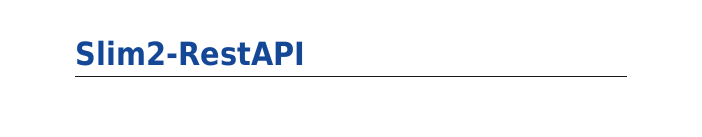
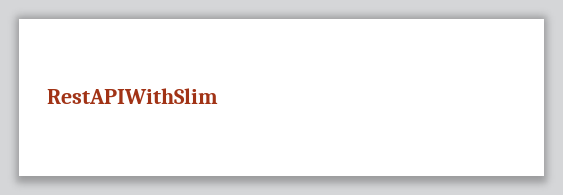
[75,40,305,66] Slim2-RestAPI -> [47,88,218,104] RestAPIWithSlim

